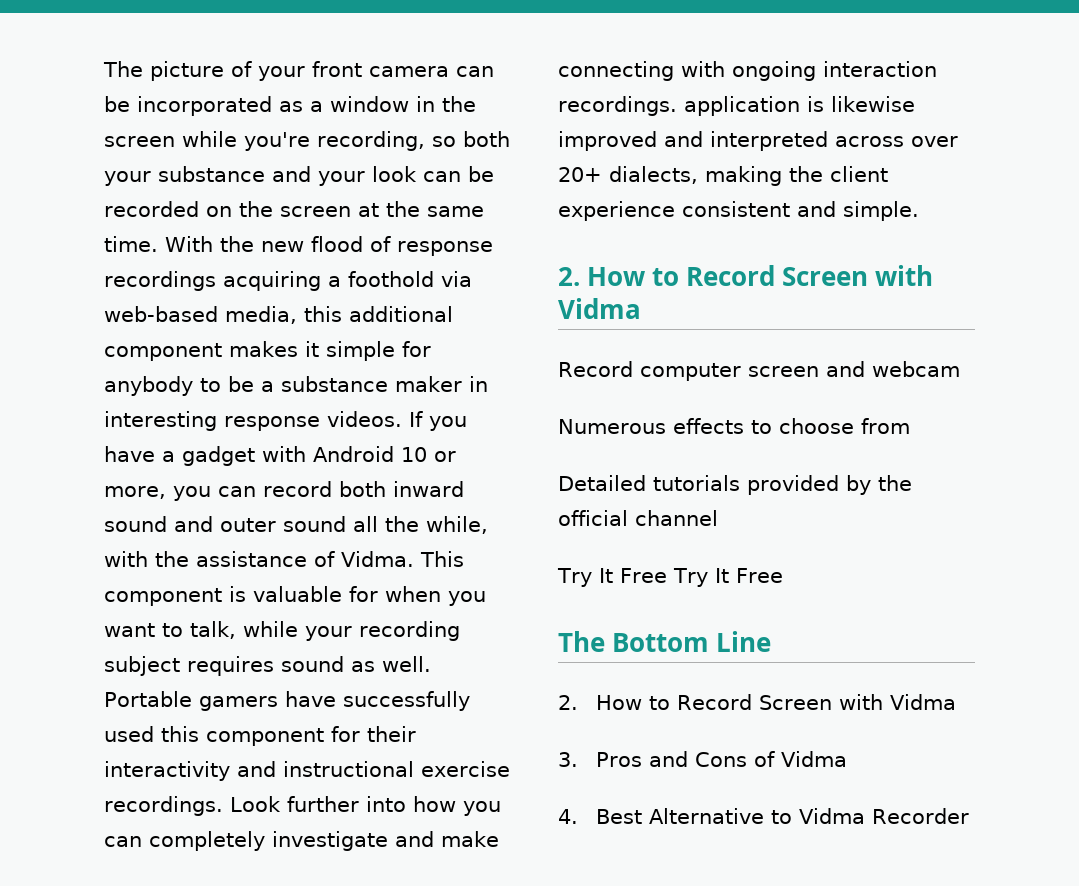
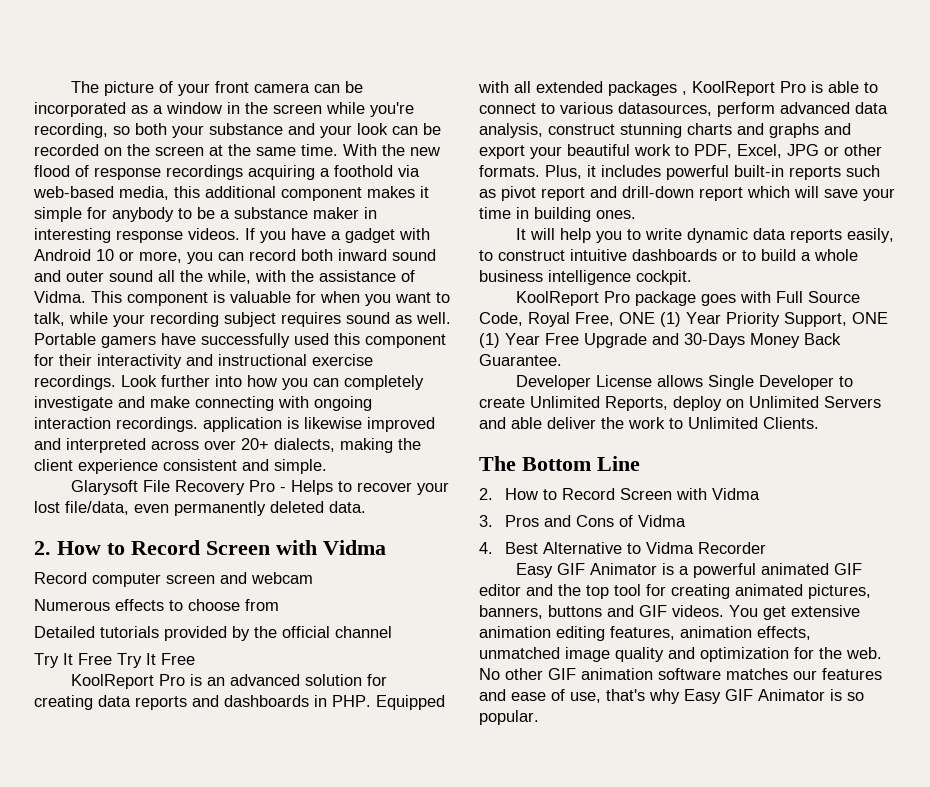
(919, 211) none -> [71,480,450,495] [34,501,366,516] // Glarysoft File Recovery Pro - Helps to recover your lost file/data, even permanently deleted data.
(783, 575) none -> [71,674,388,689] [34,695,445,710] [478,81,878,96] [479,102,888,117] [479,123,851,138] [479,144,882,159] [479,165,880,180] [479,186,895,201] [479,207,636,222] [516,228,895,243] [479,249,858,261] [479,270,692,285] [516,291,861,306] [479,312,888,327] [479,333,841,348] [479,354,562,366] [516,375,854,390] [479,396,881,411] [479,417,819,429] // KoolReport Pro is an advanced solution for creating data reports and dashboards in PHP. Equipped with all extended packages , KoolReport Pro is able to connect to various datasources, perform advanced data analysis, construct stunning charts and graphs and export your beautiful work to PDF, Excel, JPG or other formats. Plus, it includes powerful built-in reports such as pivot report and drill-down report which will save your time in building ones. // It will help you to write dynamic data reports easily, to construct intuitive dashboards or to build a whole business intelligence cockpit. // KoolReport Pro package goes with Full Source Code, Royal Free, ONE (1) Year Priority Support, ONE (1) Year Free Upgrade and 30-Days Money Back Guarantee. // Developer License allows Single Developer to create Unlimited Reports, deploy on Unlimited Servers and able deliver the work to Unlimited Clients.
(969, 816) none -> [516,563,863,578] [479,584,871,599] [479,605,860,620] [479,626,811,641] [479,647,882,662] [479,668,882,680] [479,689,864,704] [479,710,539,725] // Easy GIF Animator is a powerful animated GIF editor and the top tool for creating animated pictures, banners, buttons and GIF videos. You get extensive animation editing features, animation effects, unmatched image quality and optimization for the web. No other GIF animation software matches our features and ease of use, that's why Easy GIF Animator is so popular.

